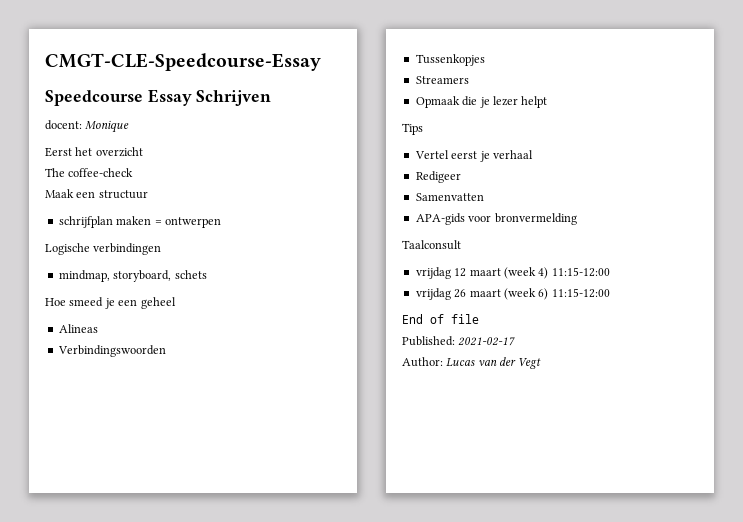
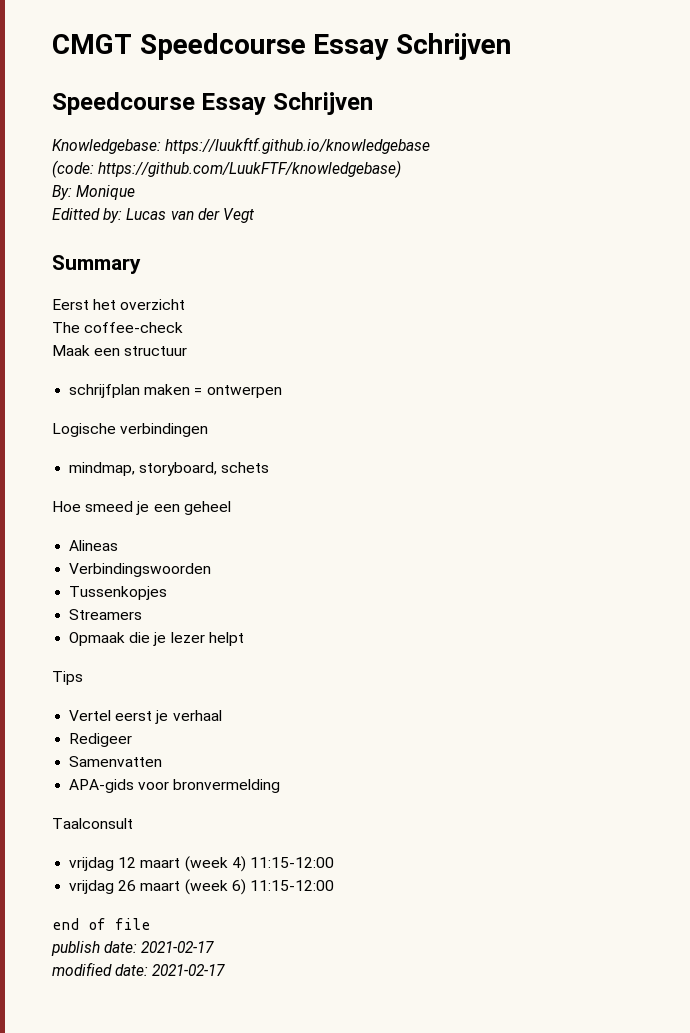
[45,53,321,71] [45,89,272,106] [45,120,130,133] CMGT-CLE-Speedcourse-Essay // Speedcourse Essay Schrijven // docent: Monique -> [52,33,511,60] [52,92,373,115] [52,137,431,154] [52,160,402,178] [52,185,136,200] [52,208,254,223] [52,255,141,274] CMGT Speedcourse Essay Schrijven // Speedcourse Essay Schrijven // Knowledgebase: https://luukftf.github.io/knowledgebase // (code: https://github.com/LuukFTF/knowledgebase) // By: Monique // Editted by: Lucas van der Vegt // Summary
[402,314,423,324] End -> [52,918,79,930] end
[402,336,455,346] Published: -> [51,941,138,956] publish date:
[402,357,541,369] Author: Lucas van der Vegt -> [52,962,226,976] modified date: 2021-02-17

